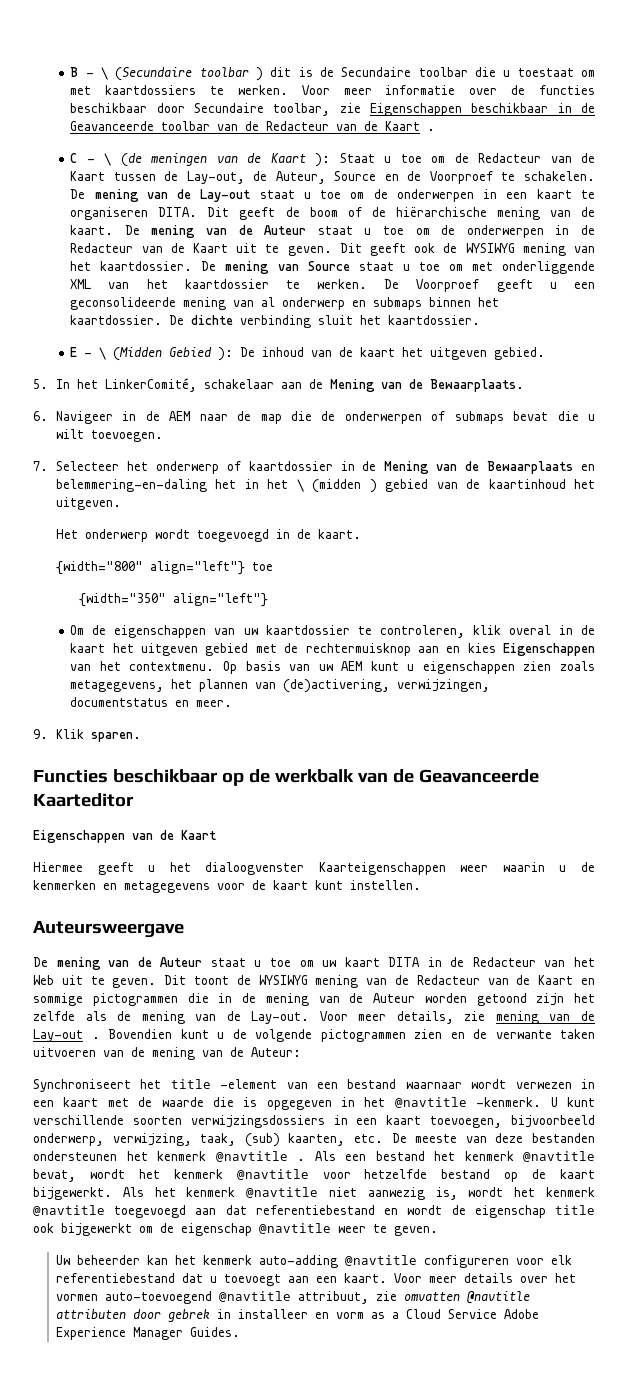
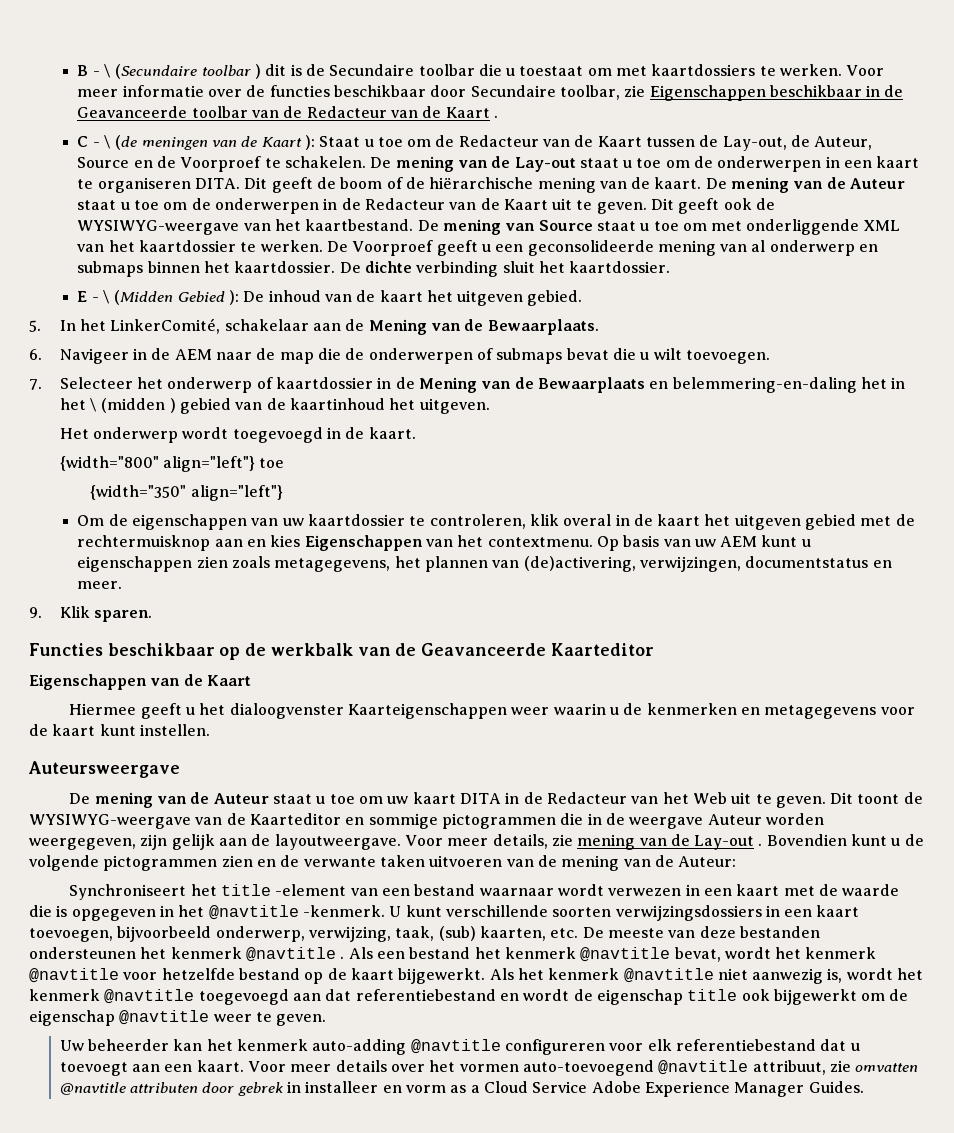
[465,243,595,256] [70,261,193,271] WYSIWYG mening van het kaartdossier. -> [77,219,414,235] WYSIWYG-weergave van het kaartbestand.
[258,975,574,988] WYSIWYG mening van de Redacteur van de Kaart -> [29,813,341,829] WYSIWYG-weergave van de Kaarteditor
[265,993,595,1006] [33,1011,310,1024] mening van de Auteur worden getoond zijn het zelfde als de mening van de Lay-out. -> [629,813,824,829] [29,834,401,850] weergave Auteur worden weergegeven, zijn gelijk aan de layoutweergave.

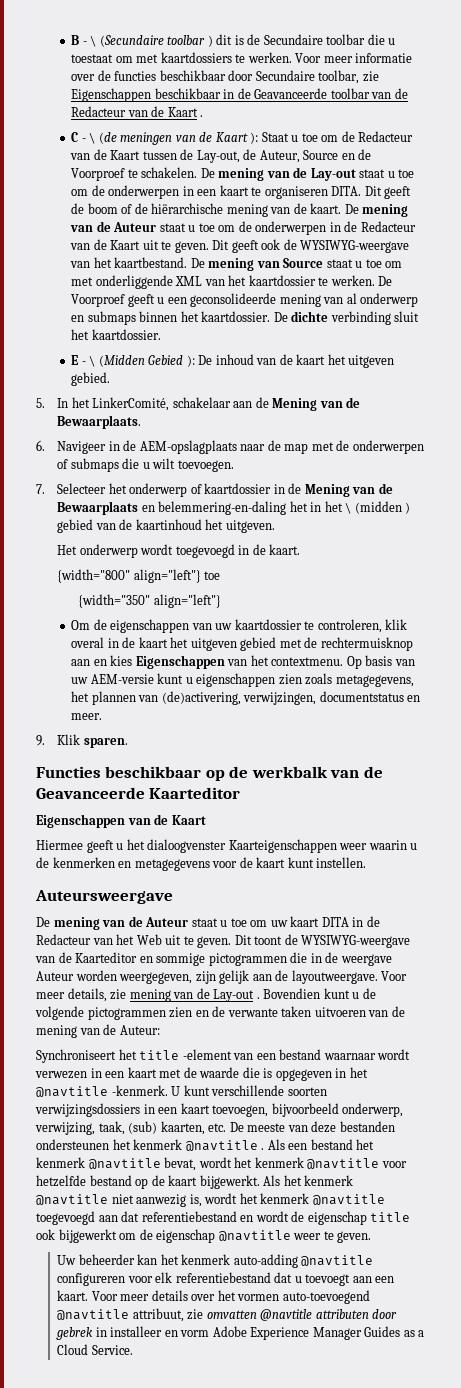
[174,349,212,360] AEM -> [139,440,237,454] AEM-opslagplaats
[317,348,341,360] die -> [311,442,334,451] met
[566,348,609,360] bevat -> (119, 465) none
[720,536,758,547] AEM -> [90,674,154,684] AEM-versie
[450,1081,864,1097] as a Cloud Service Adobe Experience Manager Guides. -> [212,1326,425,1340] [56,1344,133,1355] Adobe Experience Manager Guides as a Cloud Service.

